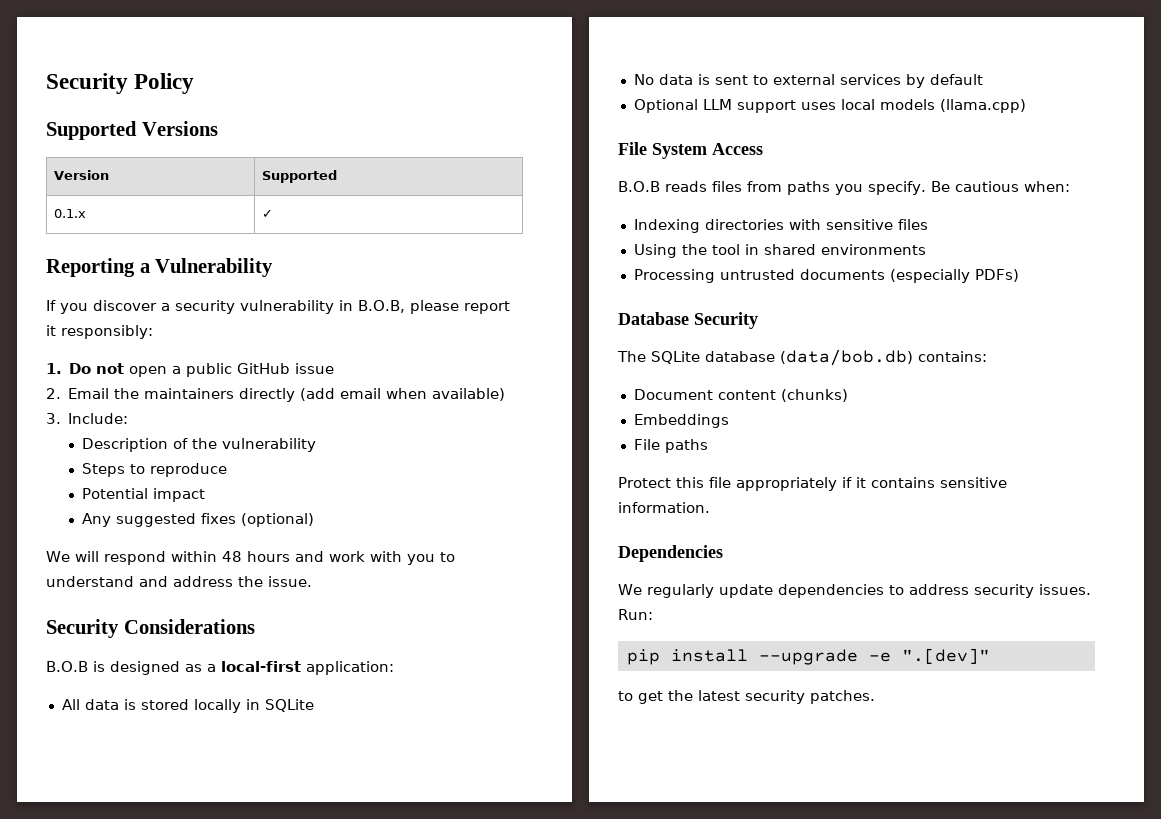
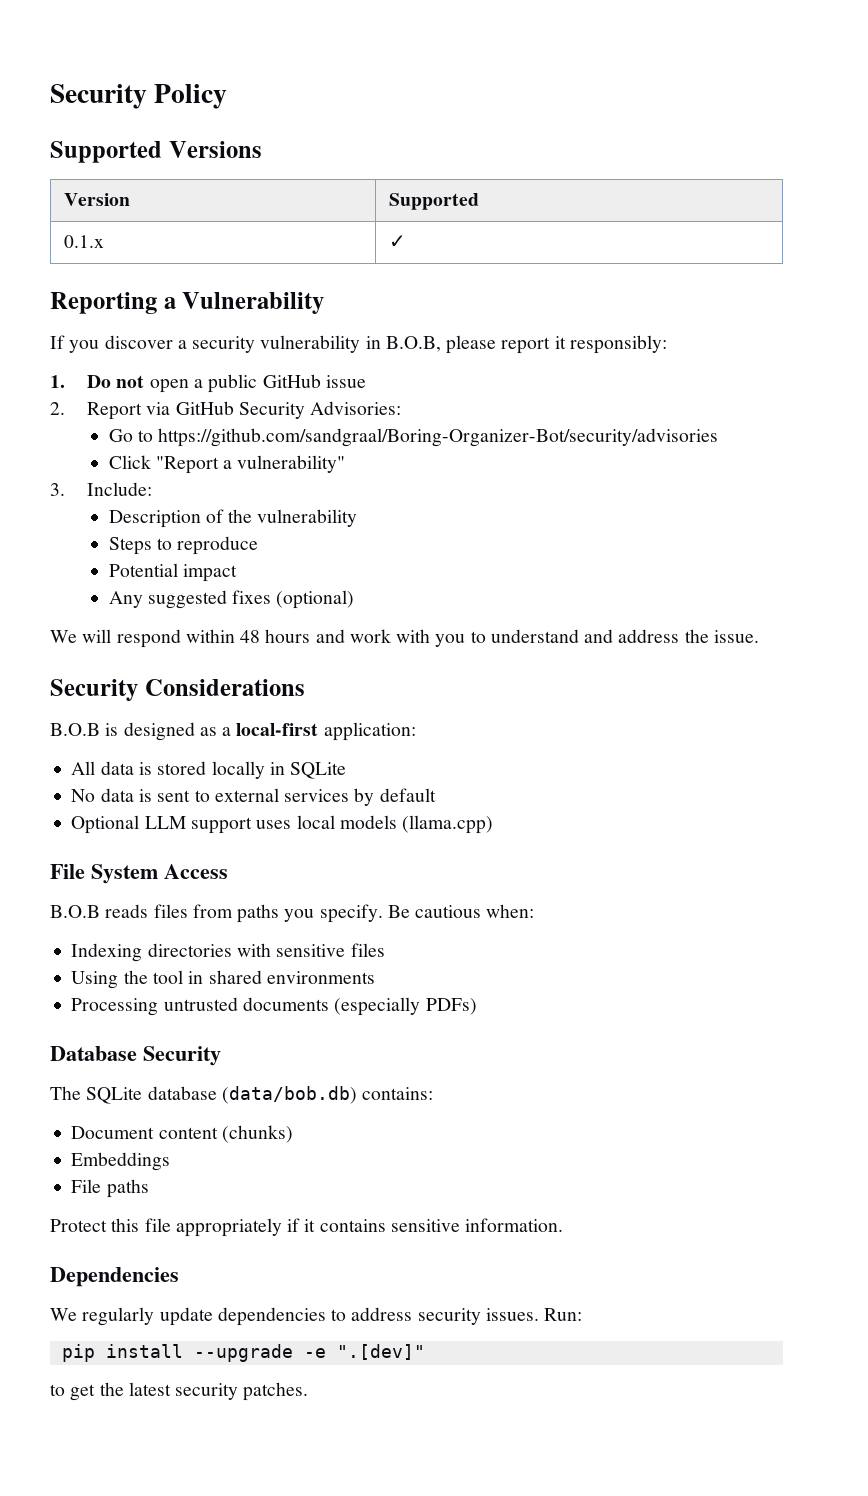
[68,388,506,402] Email the maintainers directly (add email when available) -> [87,401,402,420] [108,428,719,447] [108,455,346,474] Report via GitHub Security Advisories: // Go to https://github.com/sandgraal/Boring-Organizer-Bot/security/advisories // Click "Report a vulnerability"

